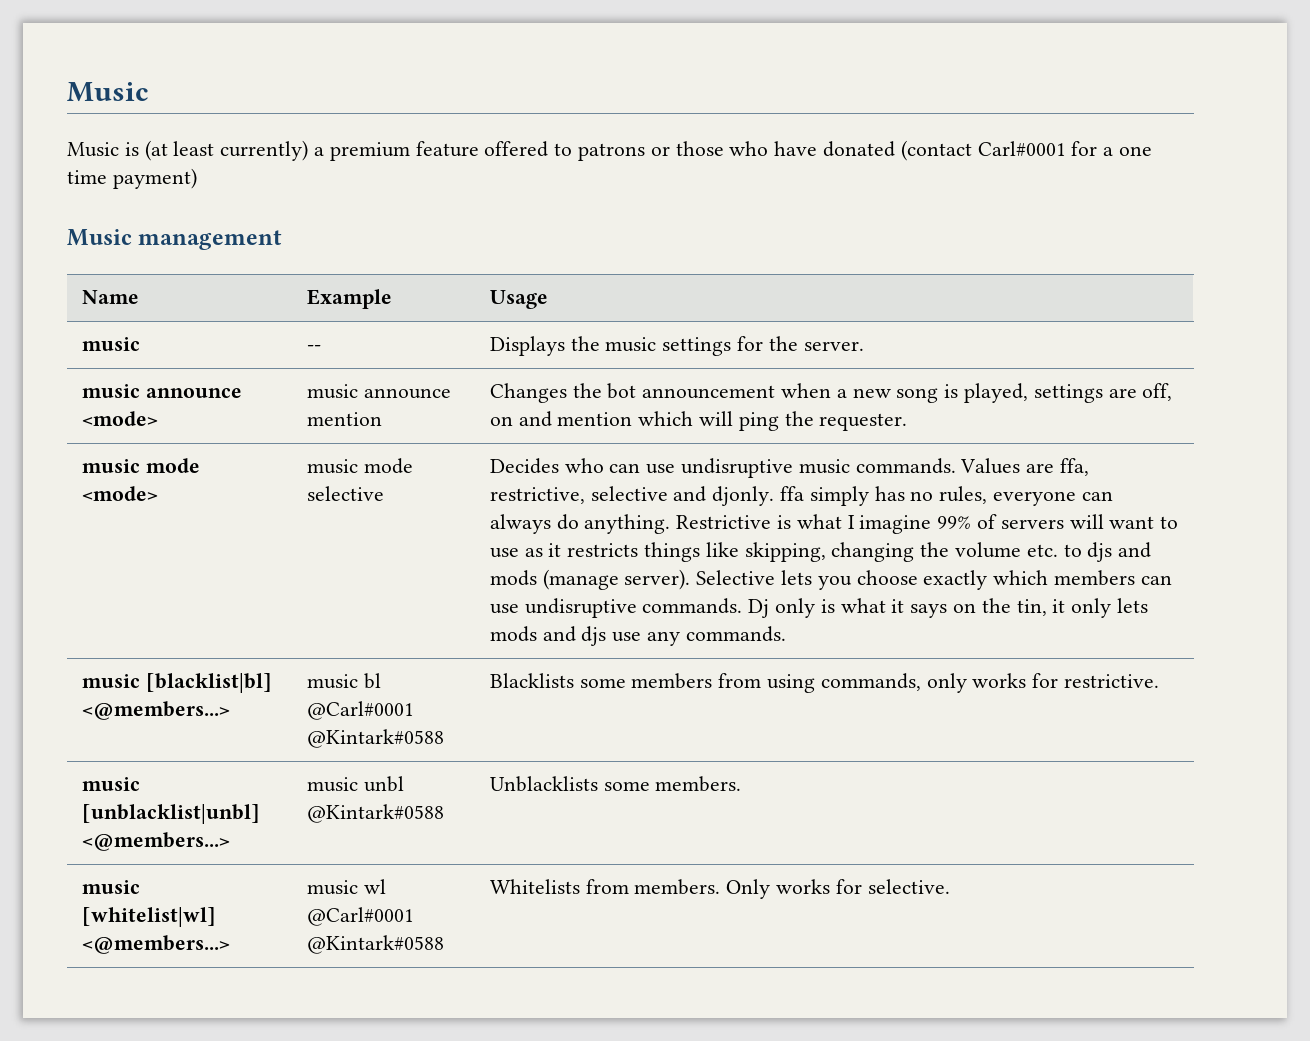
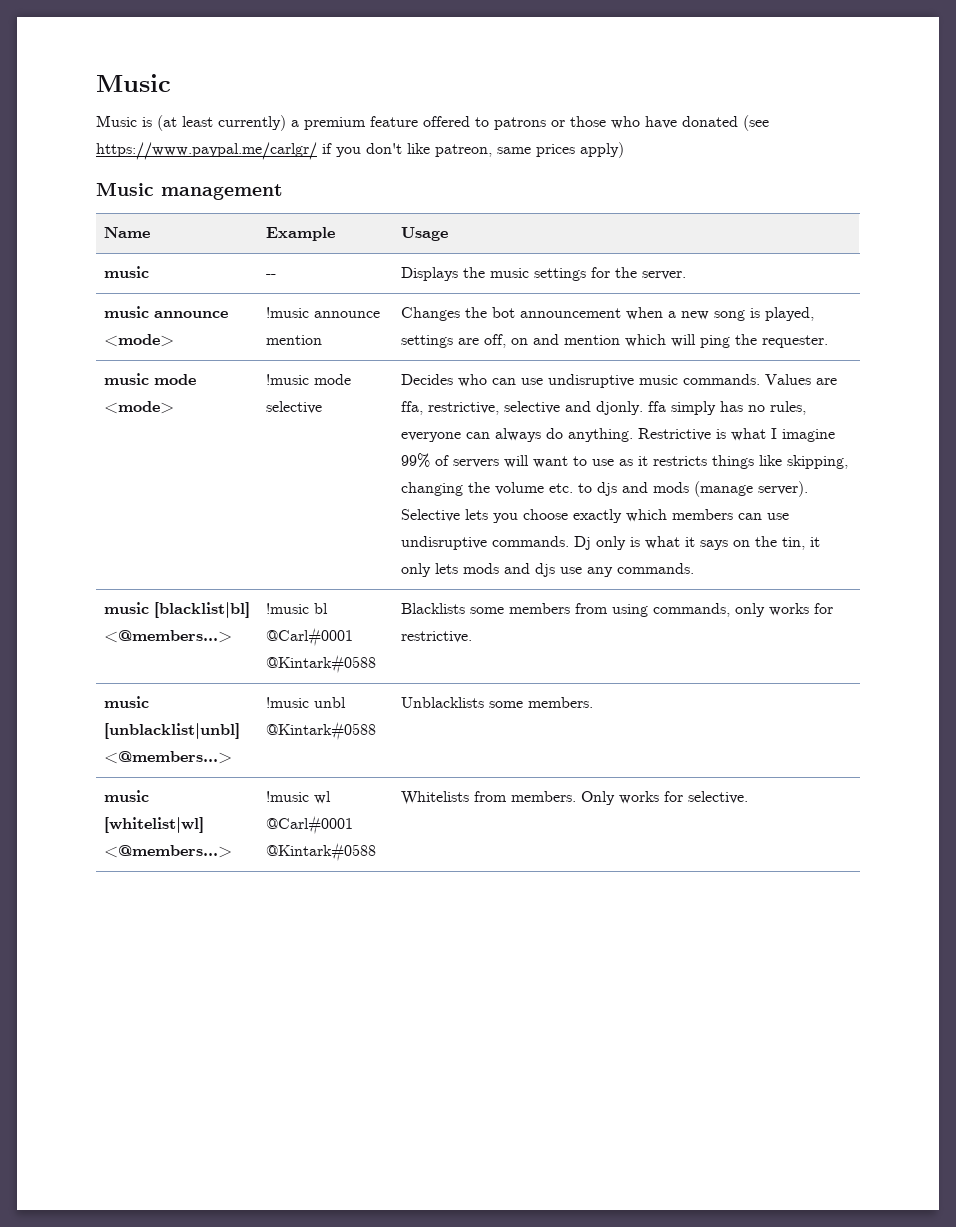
[900,140,1153,161] [67,168,197,189] (contact Carl#0001 for a one time payment) -> [743,115,769,131] [96,142,624,160] (see https://www.paypal.me/carlgr/ if you don't like patreon, same prices apply)
[306,384,358,399] music -> [265,307,309,318] !music
[306,459,358,474] music -> [265,374,309,385] !music
[306,674,358,689] music -> [265,603,309,614] !music
[306,777,358,792] music -> [265,697,309,708] !music
[306,880,358,895] music -> [265,791,309,802] !music

